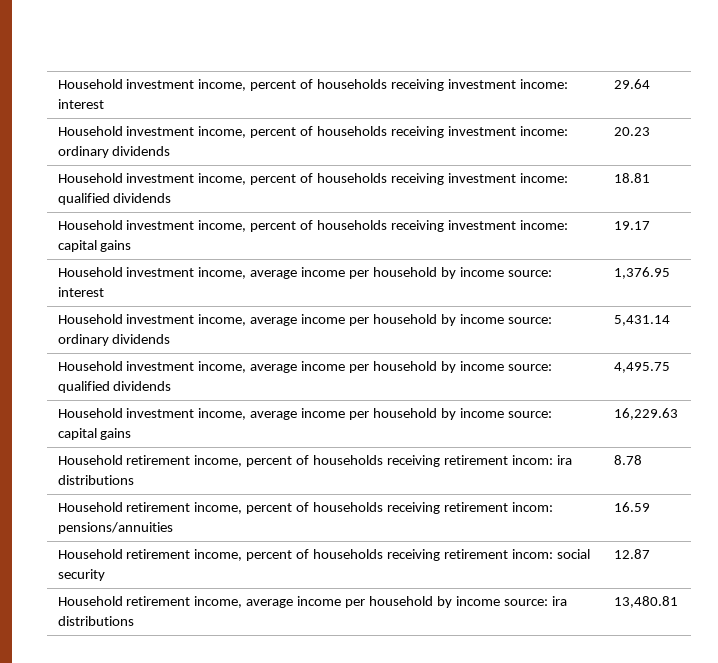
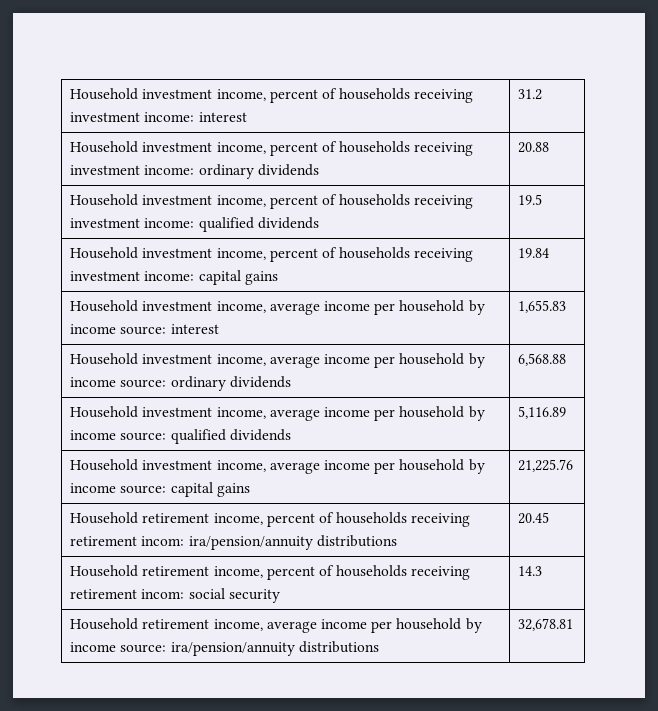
[613,79,650,89] 29.64 -> [518,89,543,100] 31.2
[613,127,650,136] 20.23 -> [518,142,550,153] 20.88
[613,173,650,183] 18.81 -> [518,194,543,205] 19.5
[613,221,650,230] 19.17 -> [518,248,550,258] 19.84
[613,267,670,279] 1,376.95 -> [518,300,567,313] 1,655.83
[613,315,670,326] 5,431.14 -> [518,353,567,366] 6,568.88
[613,362,670,373] 4,495.75 -> [518,406,567,419] 5,116.89
[613,408,678,420] [57,455,572,467] [57,475,134,485] [613,455,642,465] [57,502,553,514] [57,522,173,534] [613,502,650,512] 16,229.63 // Household retirement income, percent of households receiving retirement incom: ira distributions | 8.78 // Household retirement income, percent of households receiving retirement incom: pensions/annuities | 16.59 -> [518,459,574,472] [70,512,471,527] [70,535,397,550] [518,512,550,524] 21,225.76 // Household retirement income, percent of households receiving retirement incom: ira/pension/annuity distributions | 20.45
[613,549,650,559] 12.87 -> [518,566,543,576] 14.3
[551,596,567,606] [57,616,134,626] [613,596,678,608] ira distributions | 13,480.81 -> [170,641,379,656] [518,618,574,631] ira/pension/annuity distributions | 32,678.81

